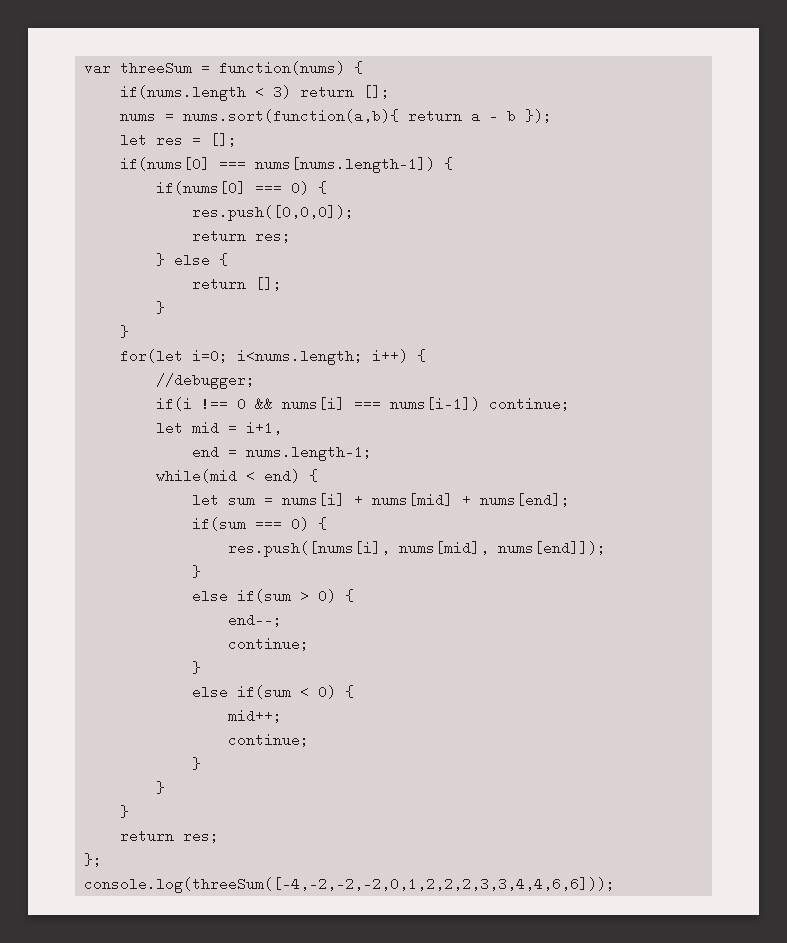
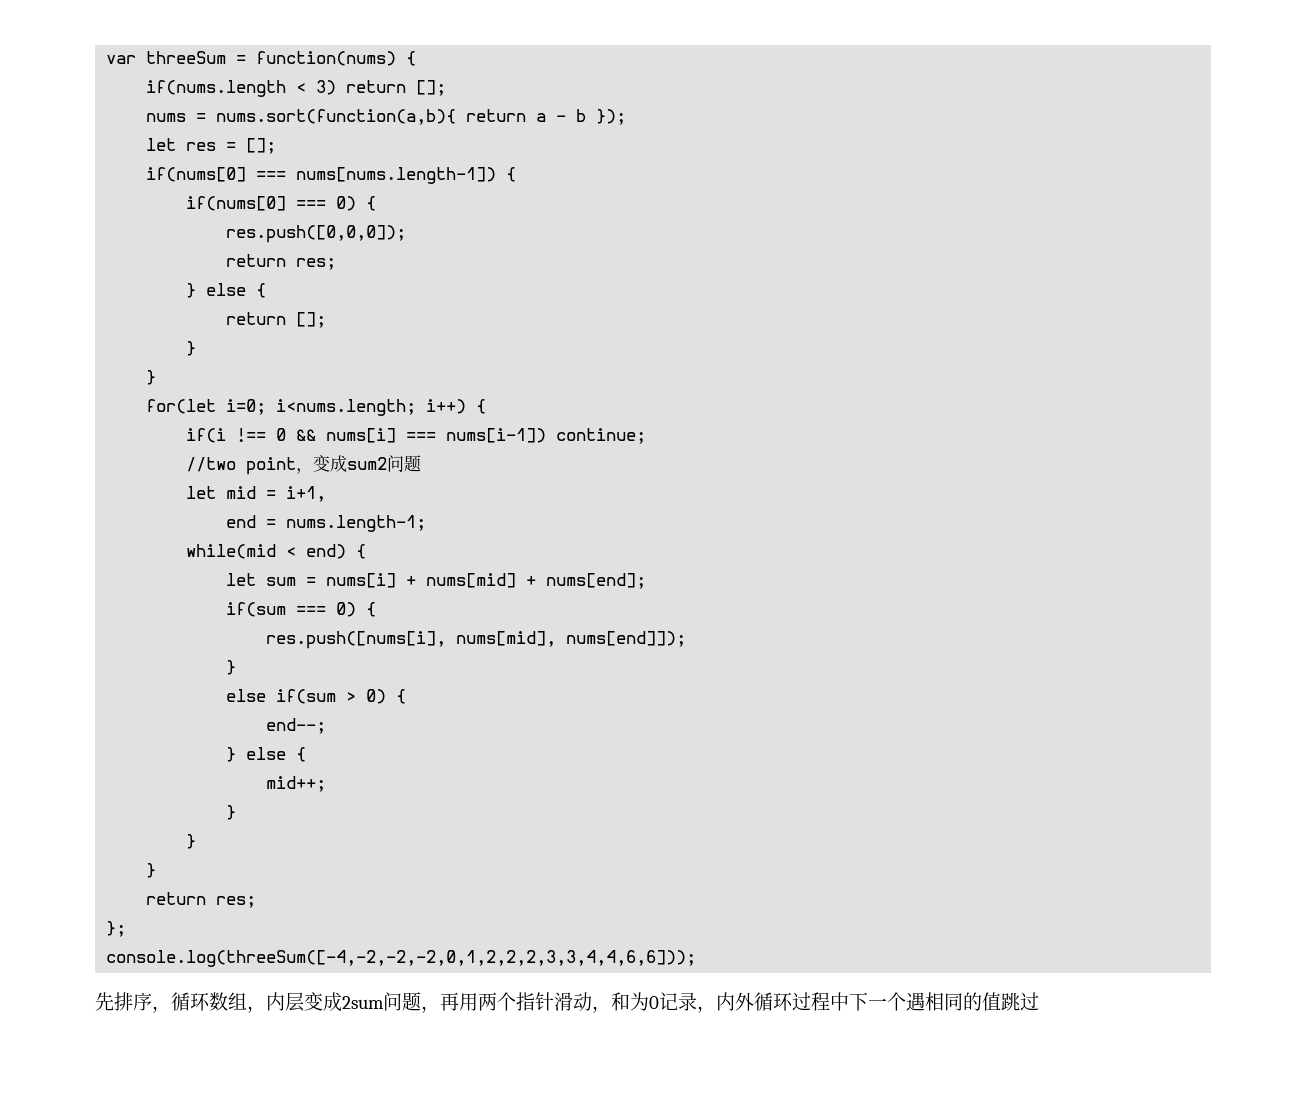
[155,373,255,389] // //debugger; -> (487, 406) none
(570, 404) none -> [186,455,422,475] // //two point，变成sum2问题
[227,637,309,651] [191,661,201,674] [191,685,336,699] // continue; // } // else if(sum < 0) -> [226,747,287,762] // } else
[227,733,309,747] // continue; -> (327, 784) none
(615, 885) none -> [95,992,1039,1013] // 先排序，循环数组，内层变成2sum问题，再用两个指针滑动，和为0记录，内外循环过程中下一个遇相同的值跳过

